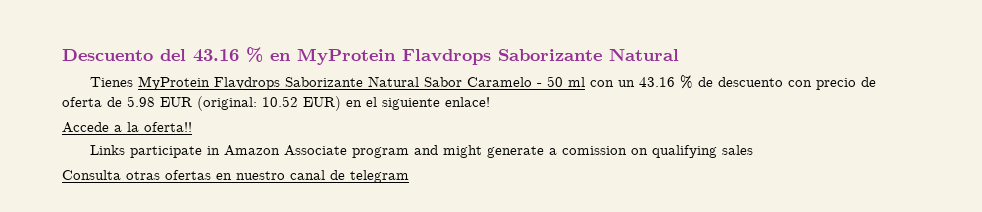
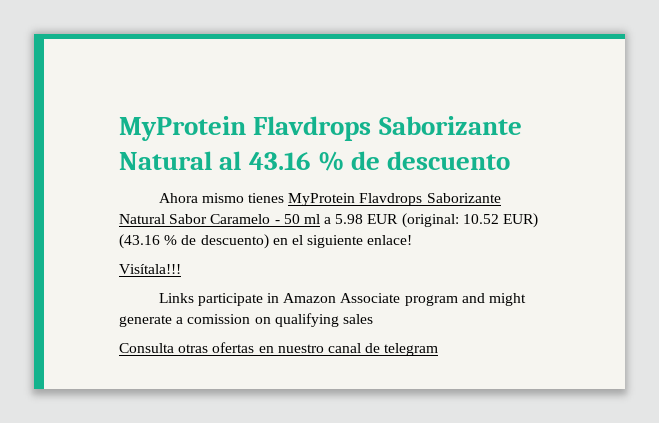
[62,47,679,65] [90,77,134,87] Descuento del 43.16 % en MyProtein Flavdrops Saborizante Natural // Tienes -> [119,116,522,141] [119,151,511,171] [158,193,285,203] MyProtein Flavdrops Saborizante Natural al 43.16 % de descuento // Ahora mismo tienes
[590,75,877,90] [62,97,122,107] con un 43.16 % de descuento con precio de oferta de -> [324,217,332,224] a
(341, 103) none -> [119,234,269,249] (43.16 % de descuento)
[62,122,192,133] Accede a la oferta!! -> [119,264,181,274] Visítala!!!

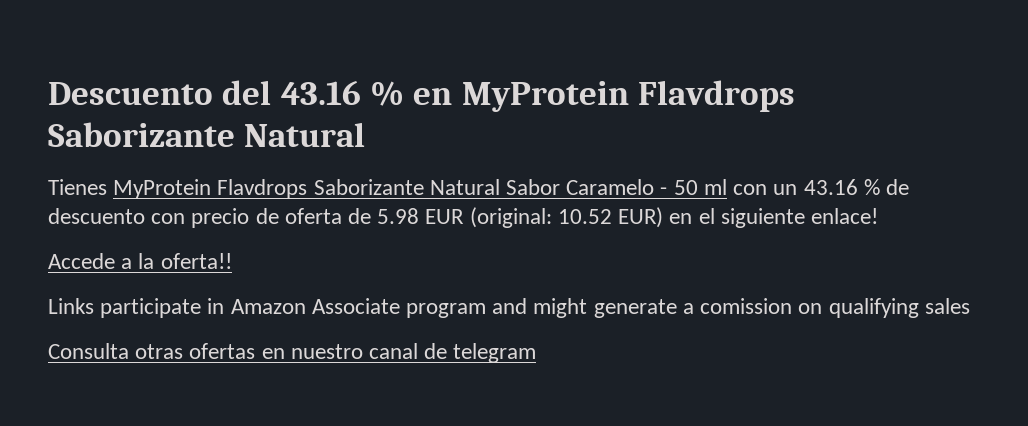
[119,116,522,141] [119,151,511,171] [158,193,285,203] MyProtein Flavdrops Saborizante Natural al 43.16 % de descuento // Ahora mismo tienes -> [48,80,795,112] [48,122,366,147] [48,179,107,195] Descuento del 43.16 % en MyProtein Flavdrops Saborizante Natural // Tienes
[324,217,332,224] a -> [733,179,909,195] [48,208,372,228] con un 43.16 % de descuento con precio de oferta de
[119,234,269,249] (43.16 % de descuento) -> (664, 217) none
[119,264,181,274] Visítala!!! -> [48,253,232,269] Accede a la oferta!!

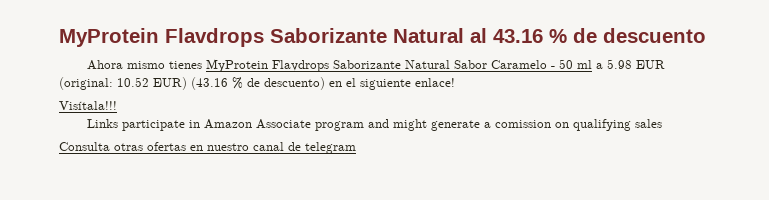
[48,80,795,112] [48,122,366,147] [48,179,107,195] Descuento del 43.16 % en MyProtein Flavdrops Saborizante Natural // Tienes -> [59,28,706,47] [87,60,203,70] MyProtein Flavdrops Saborizante Natural al 43.16 % de descuento // Ahora mismo tienes
[733,179,909,195] [48,208,372,228] con un 43.16 % de descuento con precio de oferta de -> [596,63,604,69] a
(664, 217) none -> [191,77,325,90] (43.16 % de descuento)
[48,253,232,269] Accede a la oferta!! -> [59,101,117,110] Visítala!!!

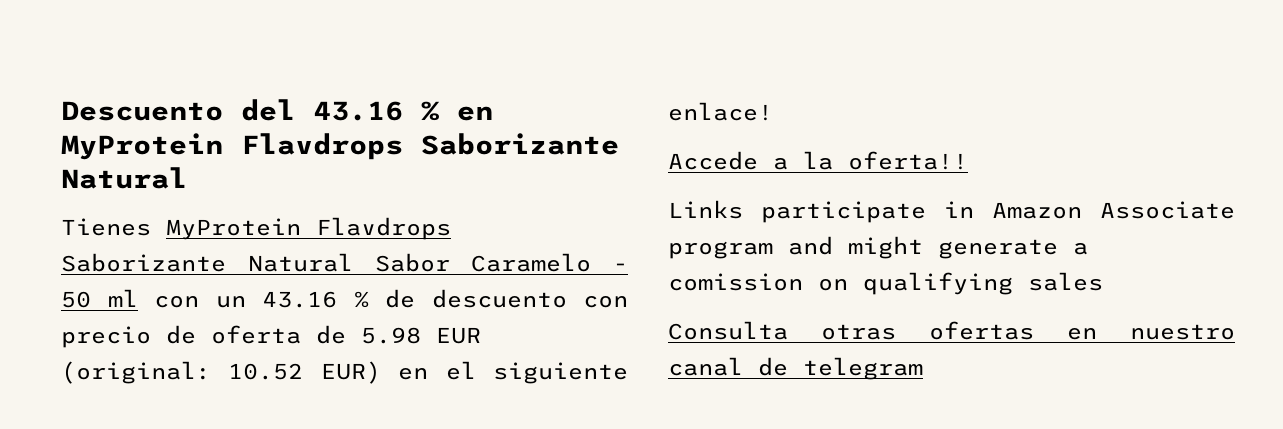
[59,28,706,47] [87,60,203,70] MyProtein Flavdrops Saborizante Natural al 43.16 % de descuento // Ahora mismo tienes -> [61,99,493,121] [61,133,619,160] [61,167,187,189] [61,218,151,236] Descuento del 43.16 % en MyProtein Flavdrops Saborizante Natural // Tienes
[596,63,604,69] a -> [154,289,628,308] [61,325,346,348] con un 43.16 % de descuento con precio de oferta de
[191,77,325,90] (43.16 % de descuento) -> (381, 372) none
[59,101,117,110] Visítala!!! -> [668,151,968,170] Accede a la oferta!!

